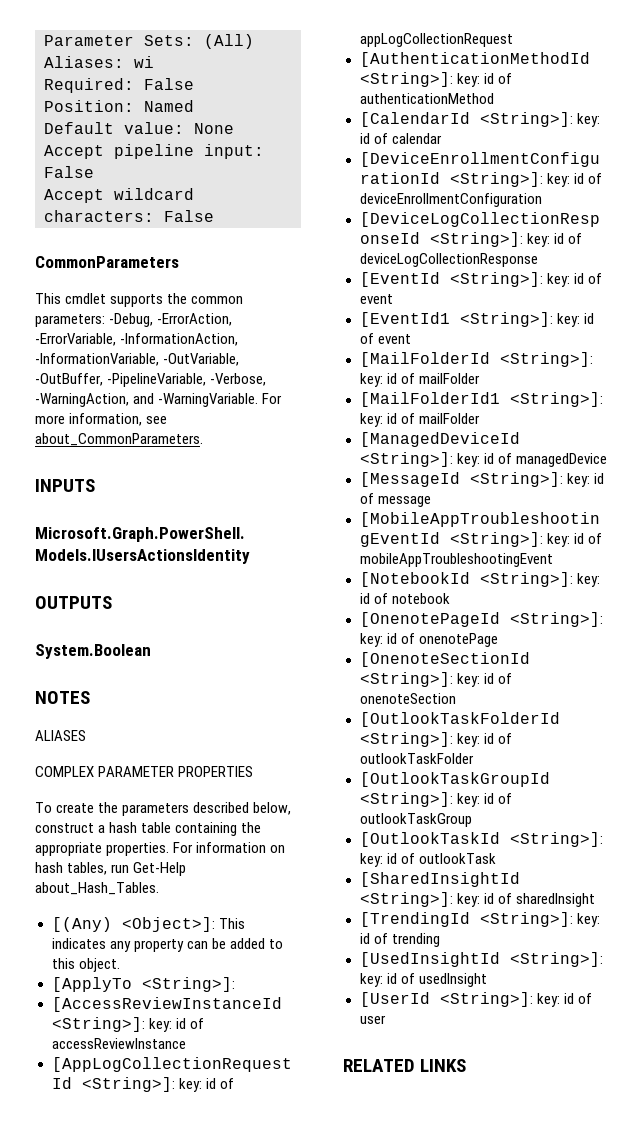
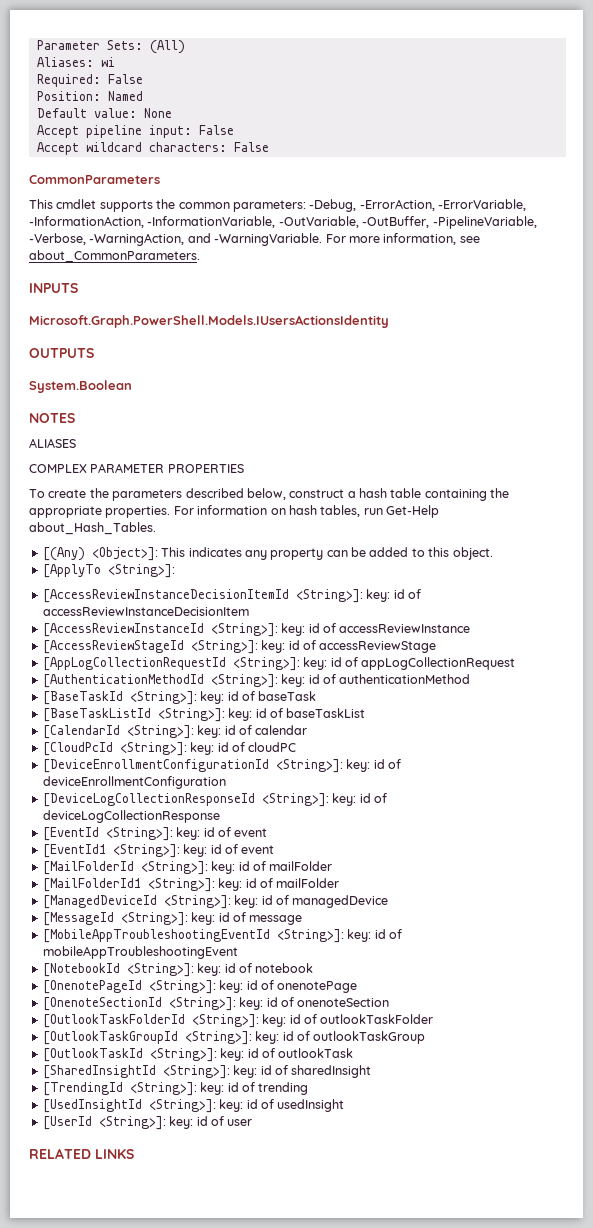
(235, 984) none -> [42,589,421,603] [42,607,249,616] // [AccessReviewInstanceDecisionItemId <String>]: key: id of accessReviewInstanceDecisionItem
(186, 1043) none -> [42,640,437,654] // [AccessReviewStageId <String>]: key: id of accessReviewStage
(494, 98) none -> [42,691,317,705] [42,708,366,722] // [BaseTaskId <String>]: key: id of baseTask // [BaseTaskListId <String>]: key: id of baseTaskList
(442, 138) none -> [42,742,297,756] // [CloudPcId <String>]: key: id of cloudPC

